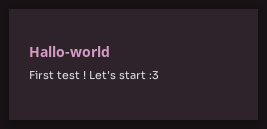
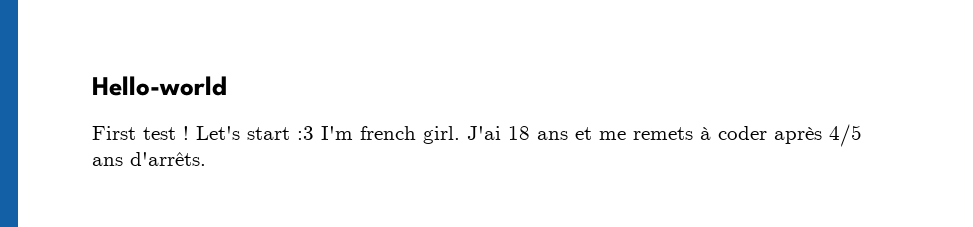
[29,46,110,57] Hallo-world -> [92,76,227,96] Hello-world
(159, 75) none -> [321,124,862,147] [92,152,206,166] I'm french girl. J'ai 18 ans et me remets à coder après 4/5 ans d'arrêts.

